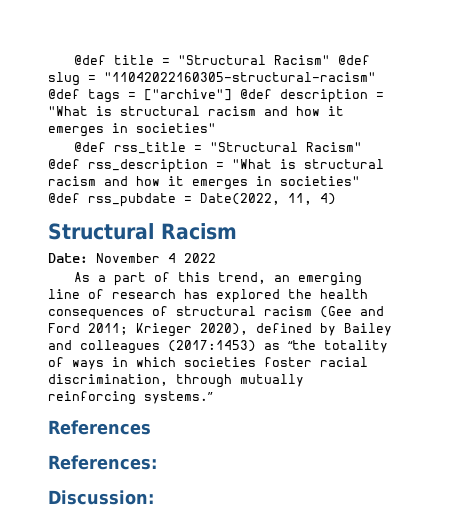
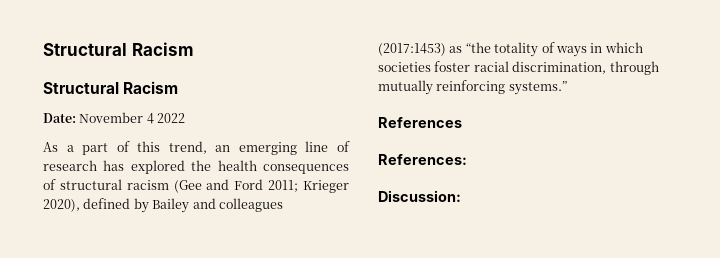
[74,55,371,65] [48,72,376,86] [48,89,384,103] [48,106,344,116] [48,123,216,137] [74,142,363,154] [48,159,384,173] [48,176,360,190] [48,193,336,207] @def title = "Structural Racism" @def slug = "11042022160305-structural-racism" @def tags = ["archive"] @def description = "What is structural racism and how it emerges in societies" // @def rss_title = "Structural Racism" @def rss_description = "What is structural racism and how it emerges in societies" @def rss_pubdate = Date(2022, 11, 4) -> [43,42,194,56] Structural Racism

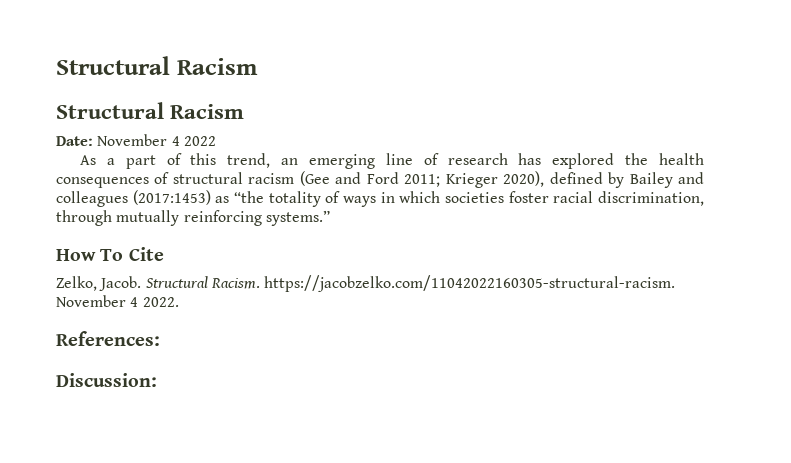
[378,117,462,128] References -> [56,247,164,261] [56,275,676,292] [56,295,179,307] How To Cite // Zelko, Jacob. Structural Racism. https://jacobzelko.com/11042022160305-structural-racism. November 4 2022.

